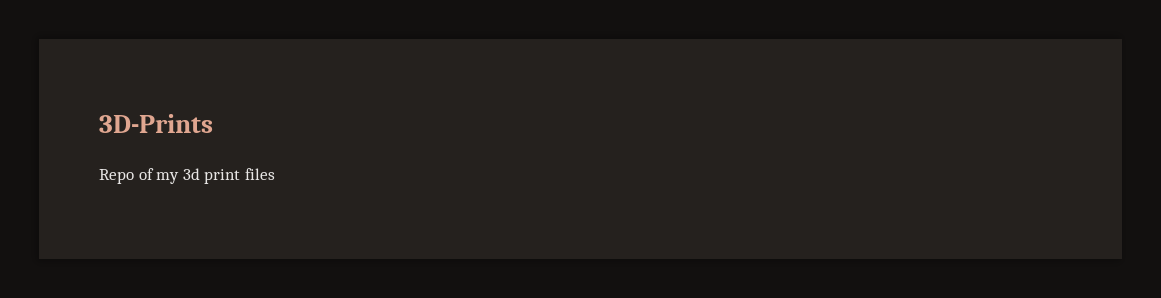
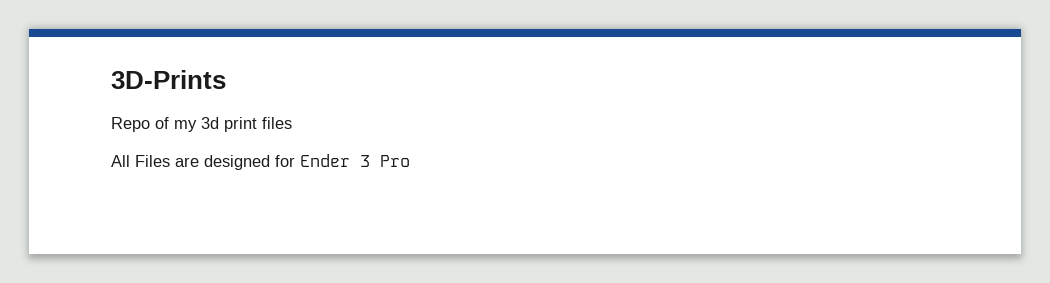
(275, 174) none -> [111,154,410,170] // All Files are designed for Ender 3 Pro

